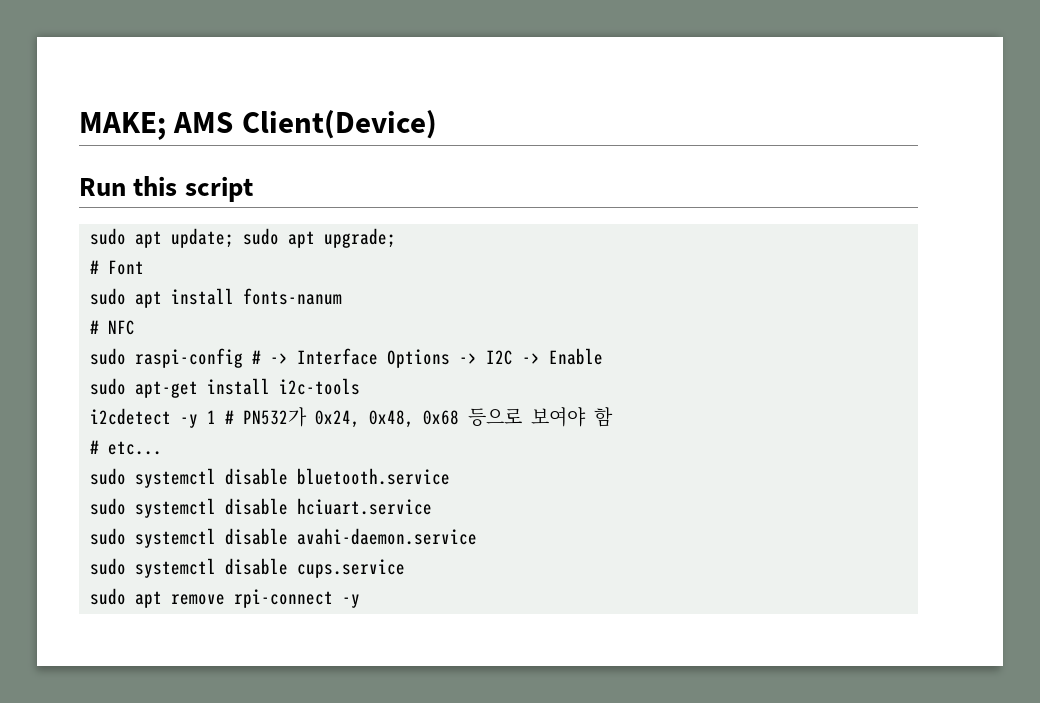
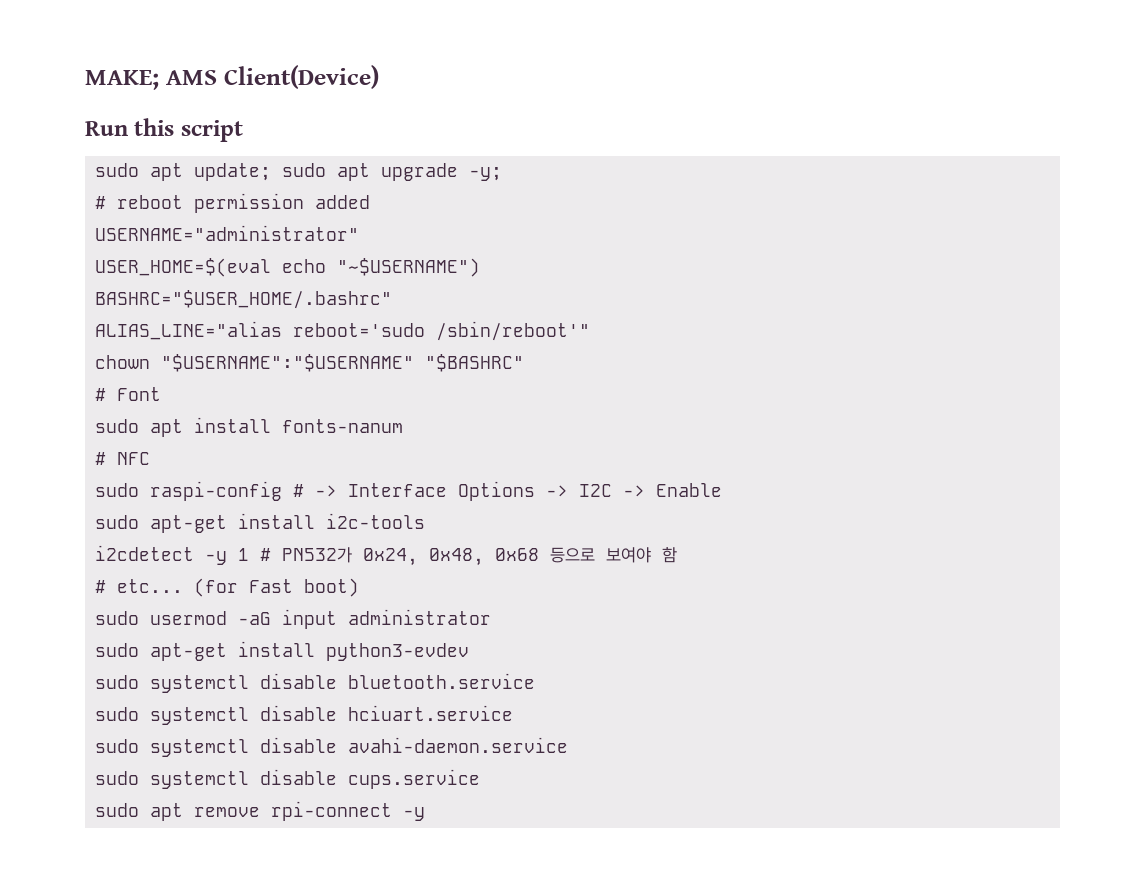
[323,228,396,248] upgrade; -> [381,163,503,181] [95,193,371,213] [95,225,360,241] [95,258,481,277] [95,290,393,309] [95,321,591,341] [95,354,525,372] upgrade -y; // # reboot permission added // USERNAME="administrator" // USER_HOME=$(eval echo "~$USERNAME") // BASHRC="$USER_HOME/.bashrc" // ALIAS_LINE="alias reboot='sudo /sbin/reboot'" // chown "$USERNAME":"$USERNAME" "$BASHRC"
(162, 448) none -> [194,578,360,597] [95,609,492,629] [95,641,470,661] (for Fast boot) // sudo usermod -aG input administrator // sudo apt-get install python3-evdev

